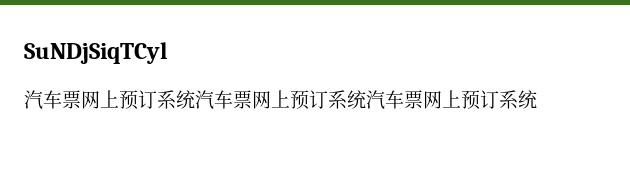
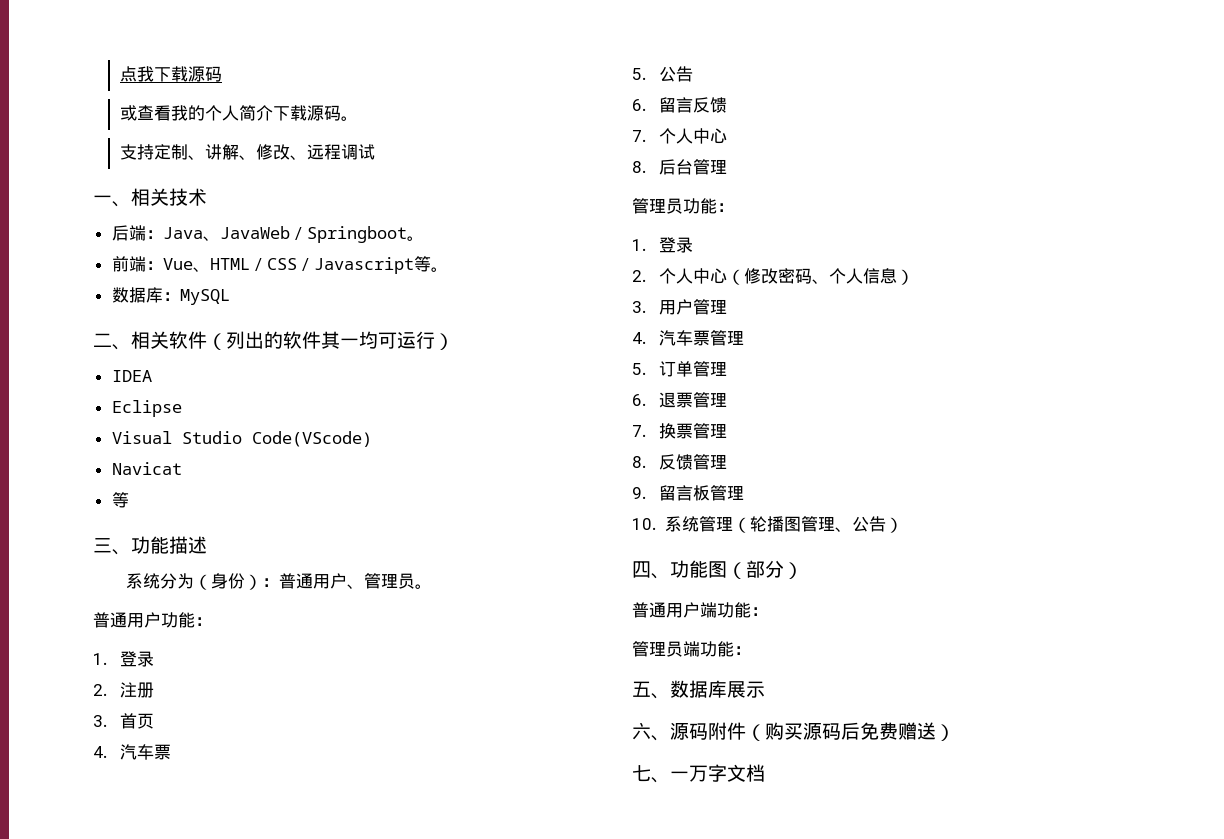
[24,42,167,64] [24,90,537,110] SuNDjSiqTCyl // 汽车票网上预订系统汽车票网上预订系统汽车票网上预订系统 -> [119,66,222,82] [119,105,358,121] [119,144,375,160] [93,188,207,207] [111,225,424,243] [111,256,448,274] [111,287,230,305] [93,331,454,350] [111,370,152,382] [111,400,182,417] [111,431,372,447] [111,462,182,475] [111,492,129,508] [93,536,207,555] [126,573,433,590] [93,612,212,628] [93,651,154,667] [93,682,154,698] [93,713,154,729] [93,744,171,760] [632,66,693,82] [632,97,727,113] [632,128,727,144] [632,159,727,175] [632,198,734,214] [632,237,693,253] [632,268,914,285] [632,299,727,315] [632,330,744,346] [632,361,727,377] [632,392,727,408] [632,423,727,439] [632,454,727,470] [632,485,744,501] [632,516,903,533] [632,560,803,579] [632,602,768,618] [632,641,751,657] [632,680,765,699] [632,722,955,741] [632,764,765,783] 点我下载源码 // 或查看我的个人简介下载源码。 // 支持定制、讲解、修改、远程调试 // 一、相关技术 // 后端：Java、JavaWeb / Springboot。 // 前端：Vue、HTML / CSS / Javascript等。 // 数据库：MySQL // 二、相关软件（列出的软件其一均可运行） // IDEA // Eclipse // Visual Studio Code(VScode) // Navicat // 等 // 三、功能描述 // 系统分为（身份）：普通用户、管理员。 // 普通用户功能： // 1.登录 // 2.注册 // 3.首页 // 4.汽车票 // 5.公告 // 6.留言反馈 // 7.个人中心 // 8.后台管理 // 管理员功能： // 1.登录 // 2.个人中心（修改密码、个人信息） // 3.用户管理 // 4.汽车票管理 // 5.订单管理 // 6.退票管理 // 7.换票管理 // 8.反馈管理 // 9.留言板管理 // 10.系统管理（轮播图管理、公告） // 四、功能图（部分） // 普通用户端功能： // 管理员端功能： // 五、数据库展示 // 六、源码附件（购买源码后免费赠送） // 七、一万字文档

